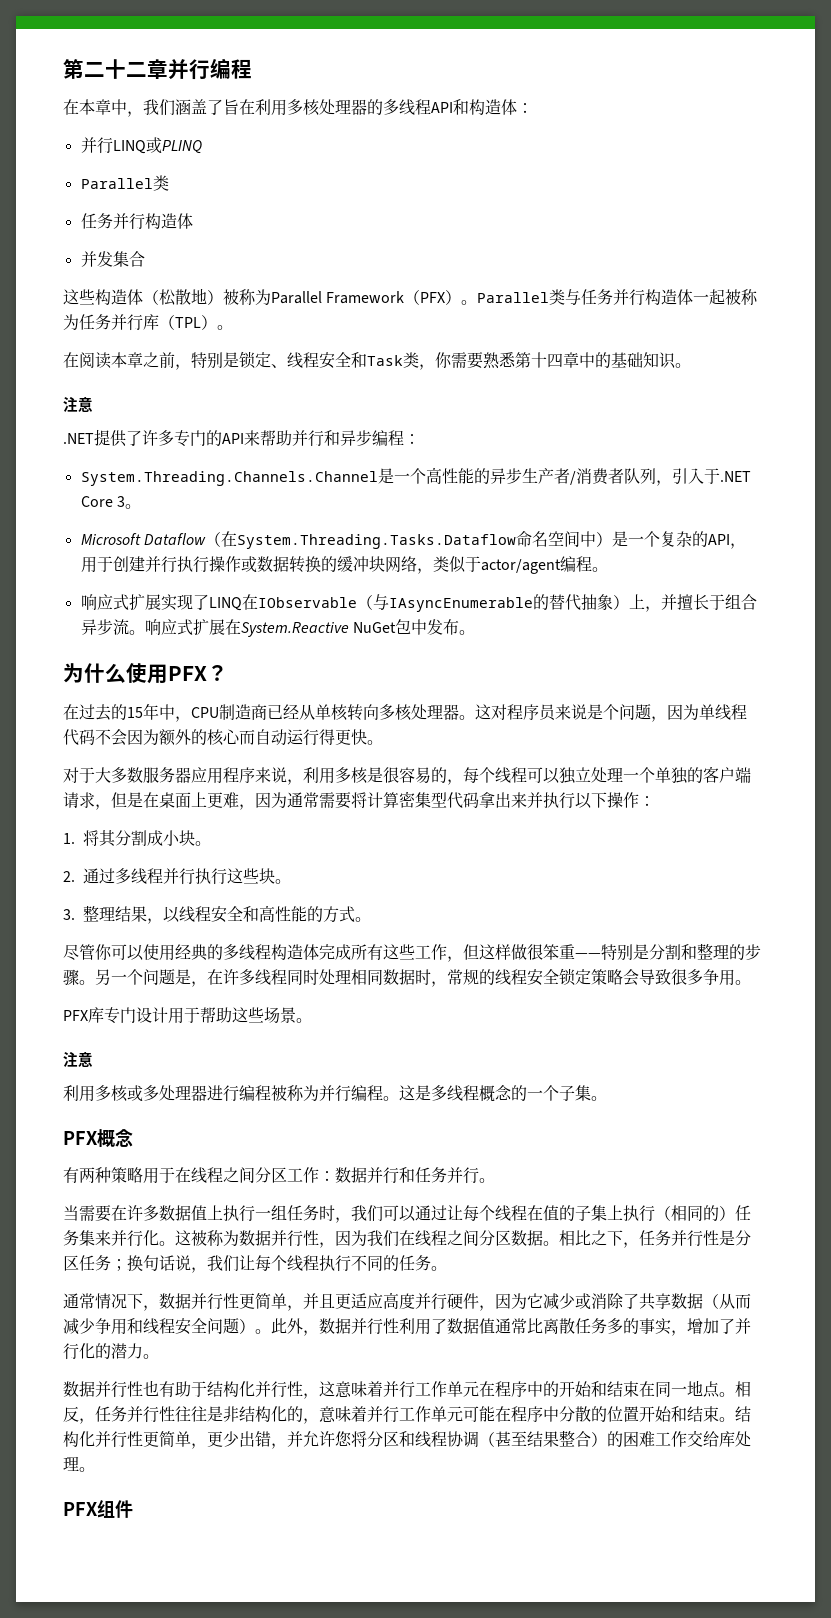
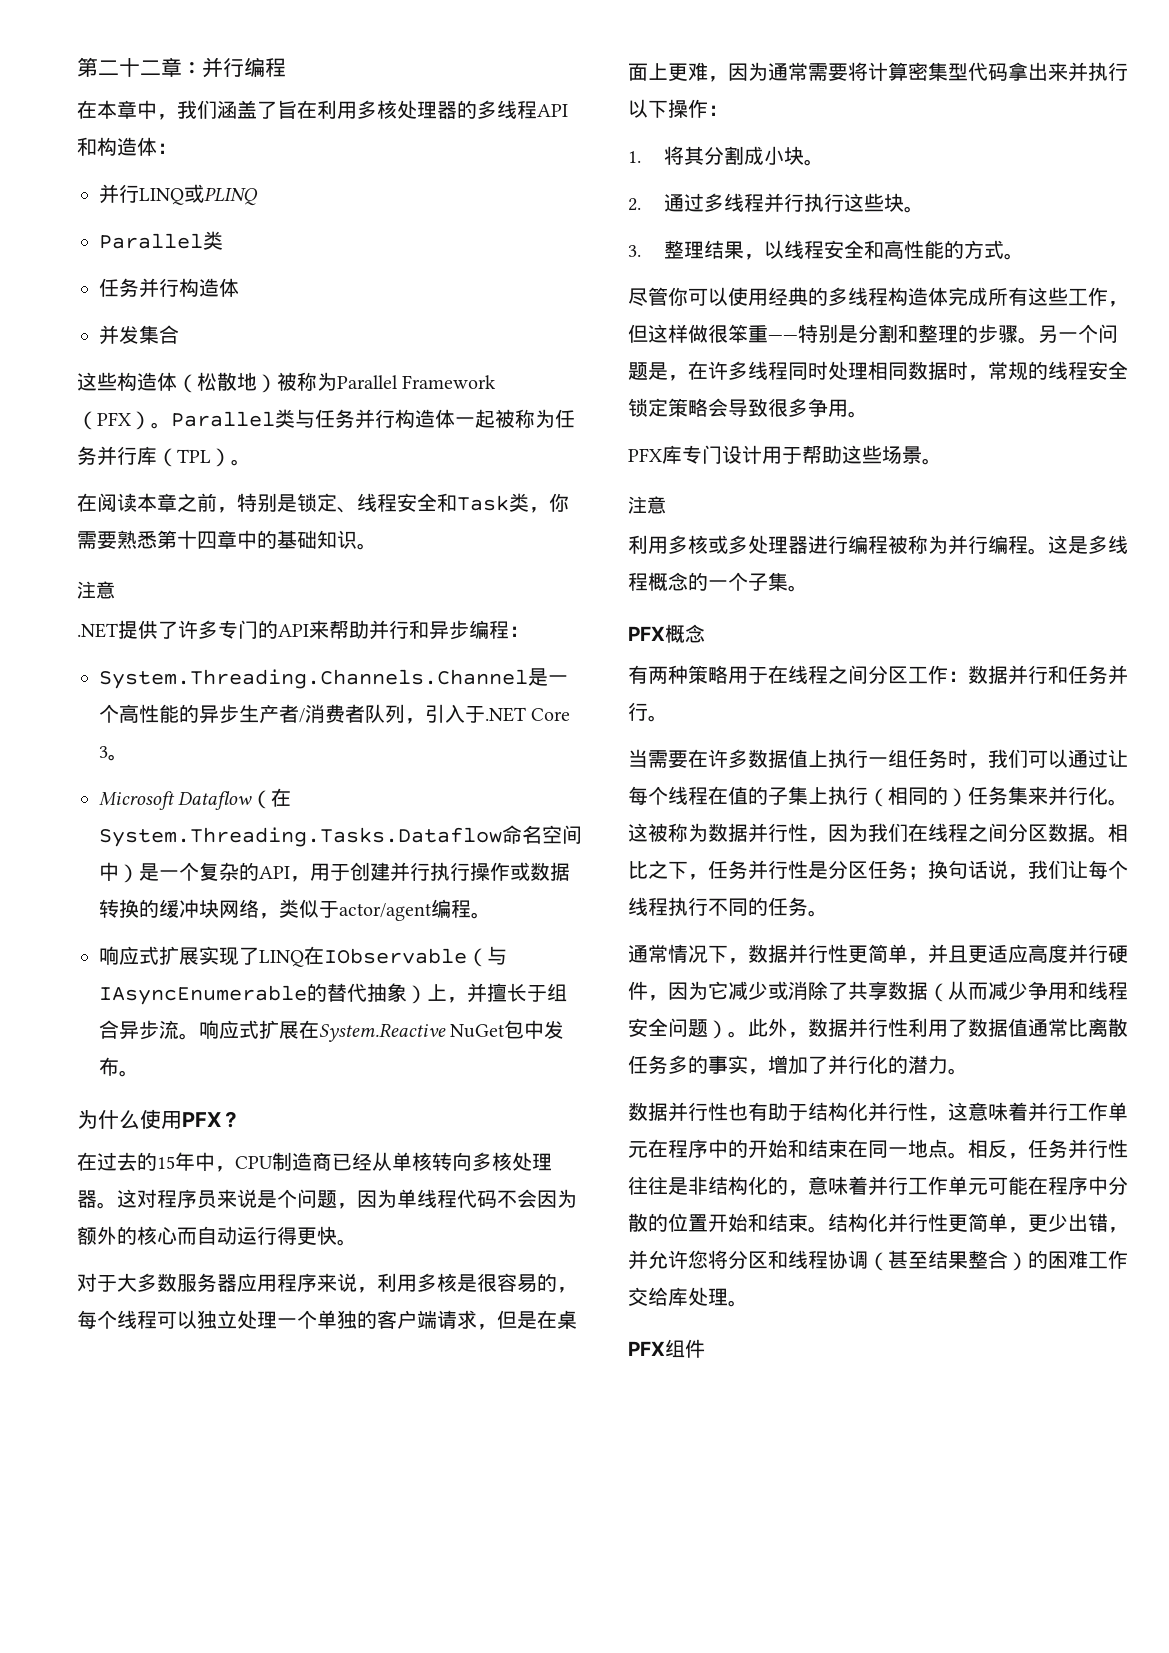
(168, 69) none -> [182,61,202,75] ：

